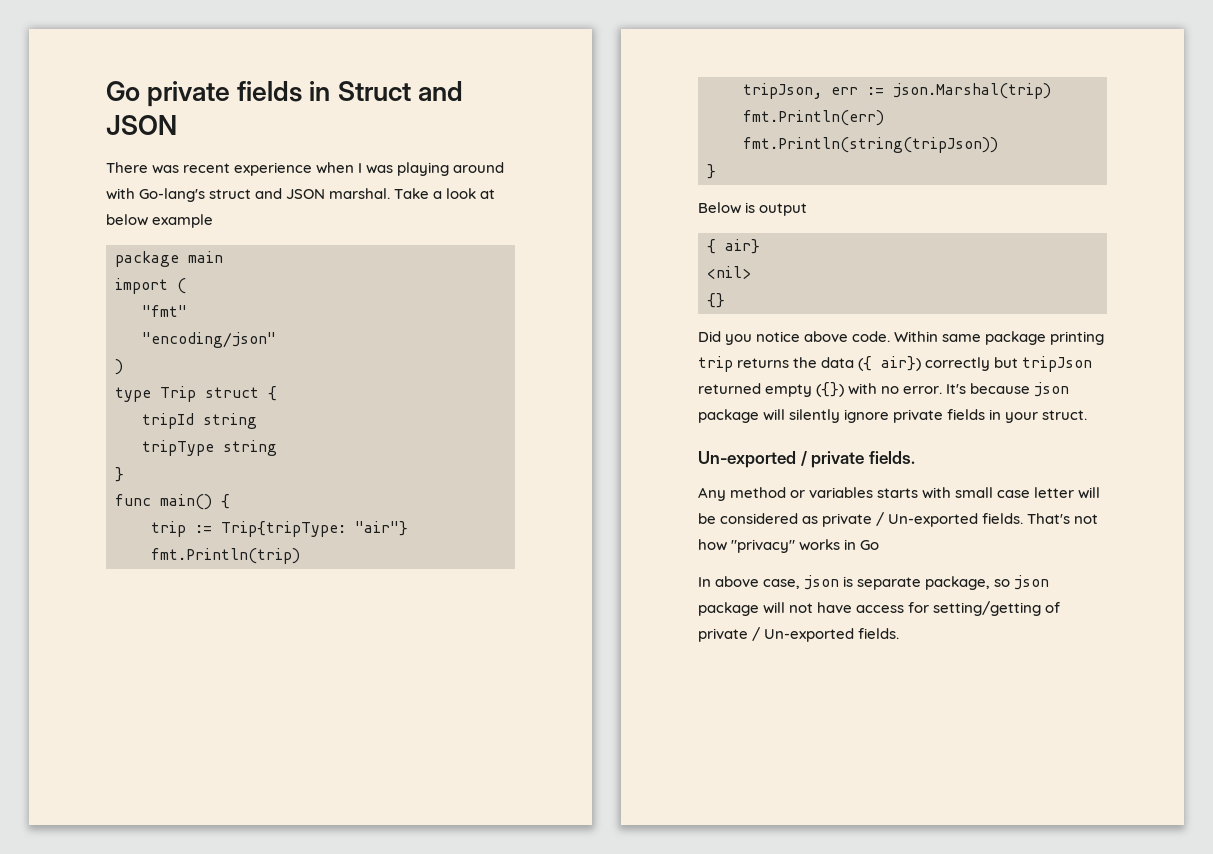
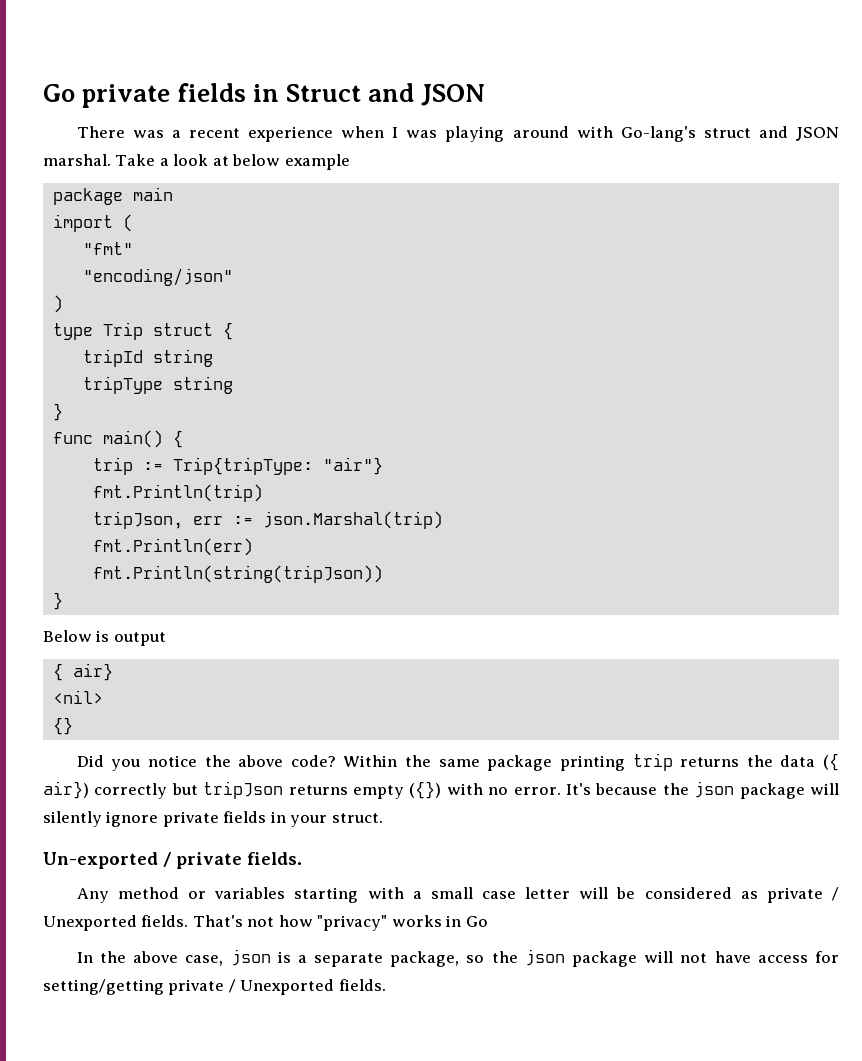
(180, 169) none -> [171,130,181,138] a
[804,331,939,342] above code. Within -> [204,755,432,767] the above code? Within the
[698,383,761,394] returned -> [288,785,348,795] returns
(1031, 388) none -> [662,783,689,795] the
[877,487,952,499] starts with -> [294,887,422,903] starting with a
[888,513,979,527] Un-exported -> [43,915,137,931] Unexported
(711, 582) none -> [99,951,126,963] the
(854, 581) none -> [297,955,307,963] a
(1011, 583) none -> [491,951,518,963] the
[1045,602,1061,613] [698,627,855,642] of private / Un-exported -> [168,979,335,995] private / Unexported

